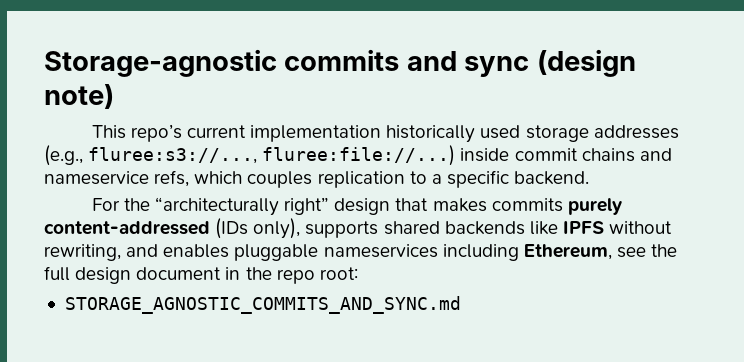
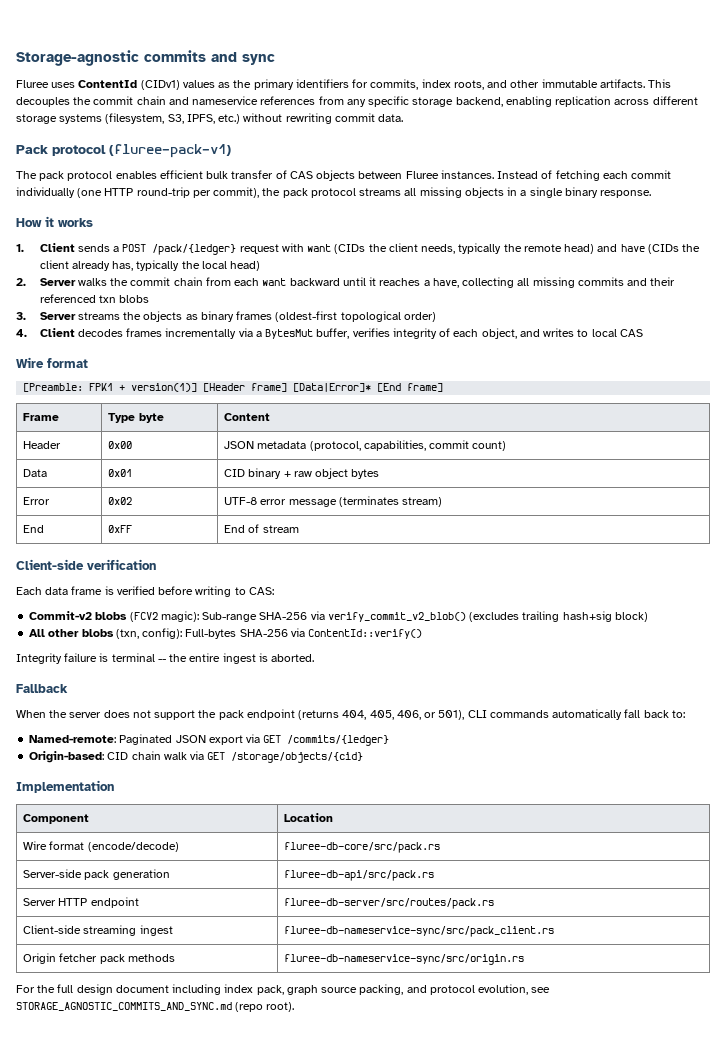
[536,49,636,77] [44,84,114,109] [91,124,679,143] [44,145,672,166] [44,170,590,188] [91,197,622,216] [44,218,673,239] [44,244,678,261] [44,266,358,284] [64,296,461,314] (design note) // This repo’s current implementation historically used storage addresses (e.g., fluree:s3://..., fluree:file://...) inside commit chains and nameservice refs, which couples replication to a specific backend. // For the “architecturally right” design that makes commits purely content-addressed (IDs only), supports shared backends like IPFS without rewriting, and enables pluggable nameservices including Ethereum, see the full design document in the repo root: // STORAGE_AGNOSTIC_COMMITS_AND_SYNC.md -> [16,79,672,90] [16,96,698,107] [16,113,404,124] [16,144,231,158] [16,170,672,181] [16,187,652,198] [16,216,93,227] [16,243,701,255] [39,260,261,271] [16,277,676,288] [39,294,150,303] [16,311,436,322] [16,328,643,339] [16,357,88,368] [23,383,444,392] [23,413,60,421] [108,413,165,423] [224,413,271,421] [23,441,62,449] [108,441,133,449] [224,440,507,451] [23,469,48,477] [108,469,133,477] [224,468,380,479] [23,497,51,505] [108,497,133,505] [224,496,443,507] [23,525,45,533] [108,525,133,533] [224,524,299,533] [16,559,156,570] [16,586,274,597] [29,611,648,622] [29,628,423,639] [16,653,315,664] [16,684,68,693] [16,709,685,720] [29,734,390,746] [29,751,364,763] [16,780,114,793] [23,814,90,824] [284,813,334,822] [23,841,179,852] [284,842,441,853] [23,869,170,880] [284,870,435,881] [23,897,139,908] [284,898,495,909] [23,925,173,936] [284,926,555,937] [23,953,175,964] [284,954,525,965] [16,984,551,995] [16,1002,295,1012] // Fluree uses ContentId (CIDv1) values as the primary identifiers for commits, index roots, and other immutable artifacts. This decouples the commit chain and nameservice references from any specific storage backend, enabling replication across different storage systems (filesystem, S3, IPFS, etc.) without rewriting commit data. // Pack protocol (fluree-pack-v1) // The pack protocol enables efficient bulk transfer of CAS objects between Fluree instances. Instead of fetching each commit individually (one HTTP round-trip per commit), the pack protocol streams all missing objects in a single binary response. // How it works // 1. Client sends a POST /pack/{ledger} request with want (CIDs the client needs, typically the remote head) and have (CIDs the client already has, typically the local head) // 2. Server walks the commit chain from each want backward until it reaches a have, collecting all missing commits and their referenced txn blobs // 3. Server streams the objects as binary frames (oldest-first topological order) // 4. Client decodes frames incrementally via a BytesMut buffer, verifies integrity of each object, and writes to local CAS // Wire format // [Preamble: FPK1 + version(1)] [Header frame] [Data|Error]* [End frame] // Frame | Type byte | Content // Header | 0x00 | JSON metadata (protocol, capabilities, commit count) // Data | 0x01 | CID binary + raw object bytes // Error | 0x02 | UTF-8 error message (terminates stream) // End | 0xFF | End of stream // Client-side verification // Each data frame is verified before writing to CAS: // Commit-v2 blobs (FCV2 magic): Sub-range SHA-256 via verify_commit_v2_blob() (excludes trailing hash+sig block) // All other blobs (txn, config): Full-bytes SHA-256 via ContentId::verify() // Integrity failure is terminal -- the entire ingest is aborted. // Fallback // When the server does not support the pack endpoint (returns 404, 405, 406, or 501), CLI commands automatically fall back to: // Named-remote: Paginated JSON export via GET /commits/{ledger} // Origin-based: CID chain walk via GET /storage/objects/{cid} // Implementation // Component | Location // Wire format (encode/decode) | fluree-db-core/src/pack.rs // Server-side pack generation | fluree-db-api/src/pack.rs // Server HTTP endpoint | fluree-db-server/src/routes/pack.rs // Client-side streaming ingest | fluree-db-nameservice-sync/src/pack_client.rs // Origin fetcher pack methods | fluree-db-nameservice-sync/src/origin.rs // For the full design document including index pack, graph source packing, and protocol evolution, see STORAGE_AGNOSTIC_COMMITS_AND_SYNC.md (repo root).

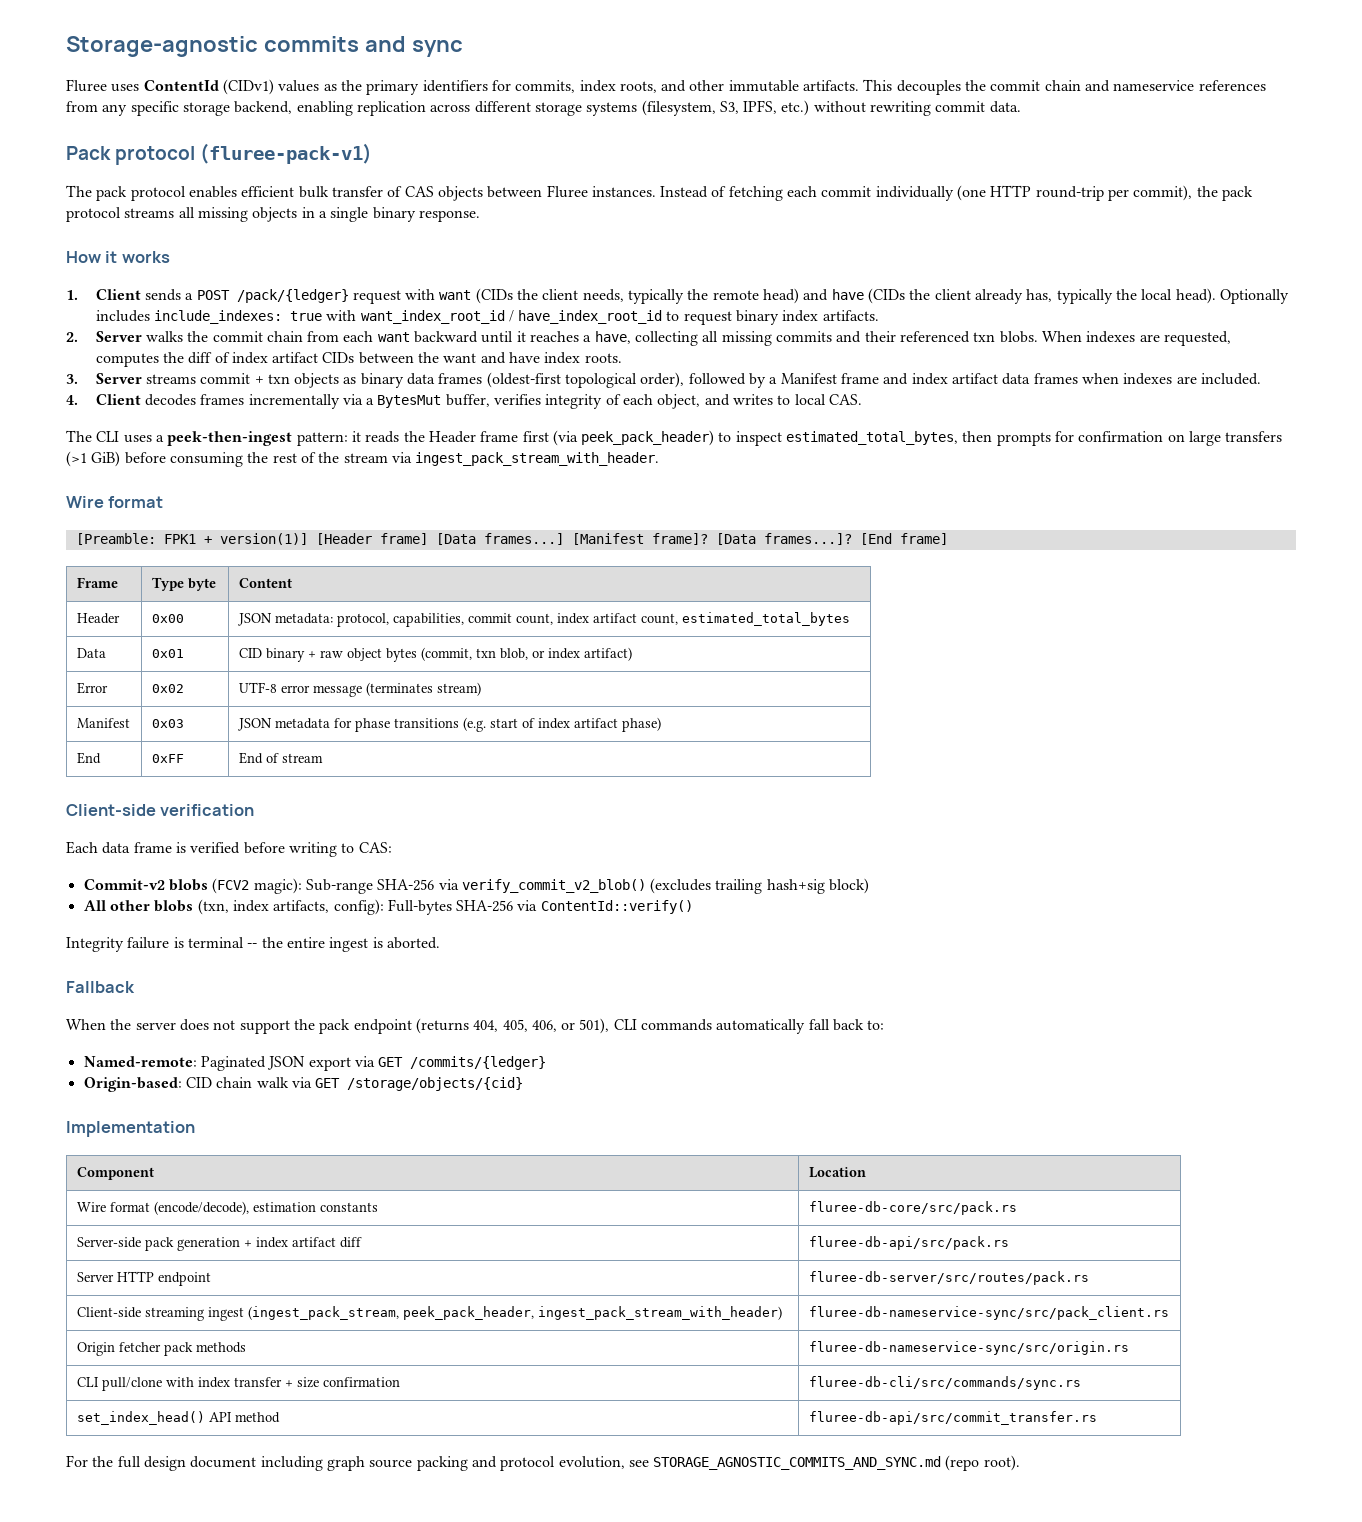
[230,261,261,271] head) -> [1175,288,1289,304] [95,310,879,325] head). Optionally includes include_indexes: true with want_index_root_id / have_index_root_id to request binary index artifacts.
[119,295,150,303] blobs -> [999,331,1231,346] [95,352,622,367] blobs. When indexes are requested, computes the diff of index artifact CIDs between the want and have index roots.
[123,312,142,320] the -> [200,373,290,384] commit + txn
(234, 316) none -> [407,373,436,385] data
[403,312,436,322] order) -> [640,372,1261,388] order), followed by a Manifest frame and index artifact data frames when indexes are included.
[619,329,643,337] CAS -> [828,394,862,405] [66,430,1283,446] [66,451,660,467] CAS. // The CLI uses a peek-then-ingest pattern: it reads the Header frame first (via peek_pack_header) to inspect estimated_total_bytes, then prompts for confirmation on large transfers (>1 GiB) before consuming the rest of the stream via ingest_pack_stream_with_header.
[293,383,372,392] [Data|Error]* -> [435,533,852,545] [Data frames...] [Manifest frame]? [Data frames...]?
[257,440,507,451] metadata (protocol, capabilities, commit count) -> [274,612,850,627] metadata: protocol, capabilities, commit count, index artifact count, estimated_total_bytes
(380, 474) none -> [420,647,632,661] (commit, txn blob, or index artifact)
(443, 502) none -> [76,718,130,728] [151,719,184,728] [237,717,661,732] // Manifest | 0x03 | JSON metadata for phase transitions (e.g. start of index artifact phase)
(139, 634) none -> [232,900,330,913] index artifacts,
[87,842,179,852] (encode/decode) -> [153,1201,378,1215] (encode/decode), estimation constants
(170, 874) none -> [243,1237,362,1248] + index artifact diff
(173, 930) none -> [247,1306,782,1320] (ingest_pack_stream, peek_pack_header, ingest_pack_stream_with_header)
(525, 959) none -> [76,1377,400,1391] [808,1376,1081,1390] [76,1411,280,1425] [808,1411,1097,1425] // CLI pull/clone with index transfer + size confirmation | fluree-db-cli/src/commands/sync.rs // set_index_head() API method | fluree-db-api/src/commit_transfer.rs
[224,984,284,995] index pack, -> (323, 1463) none
[359,984,404,995] packing, -> [416,1456,468,1471] packing

